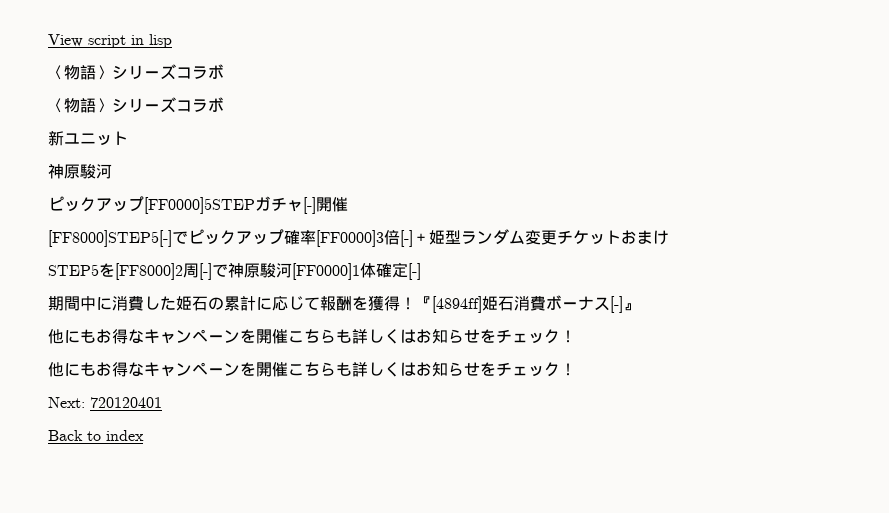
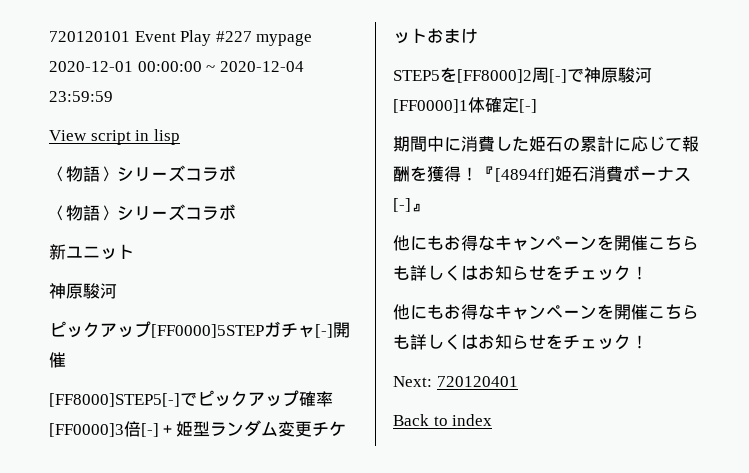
(48, 40) none -> [49,30,313,46] [49,61,304,72] [49,91,113,102] 720120101 Event Play #227 mypage 2020-12-01 00:00:00 ~ 2020-12-04 23:59:59 //

